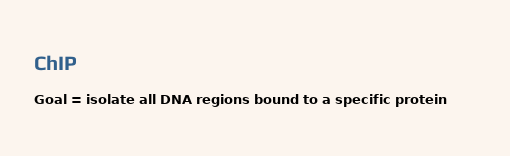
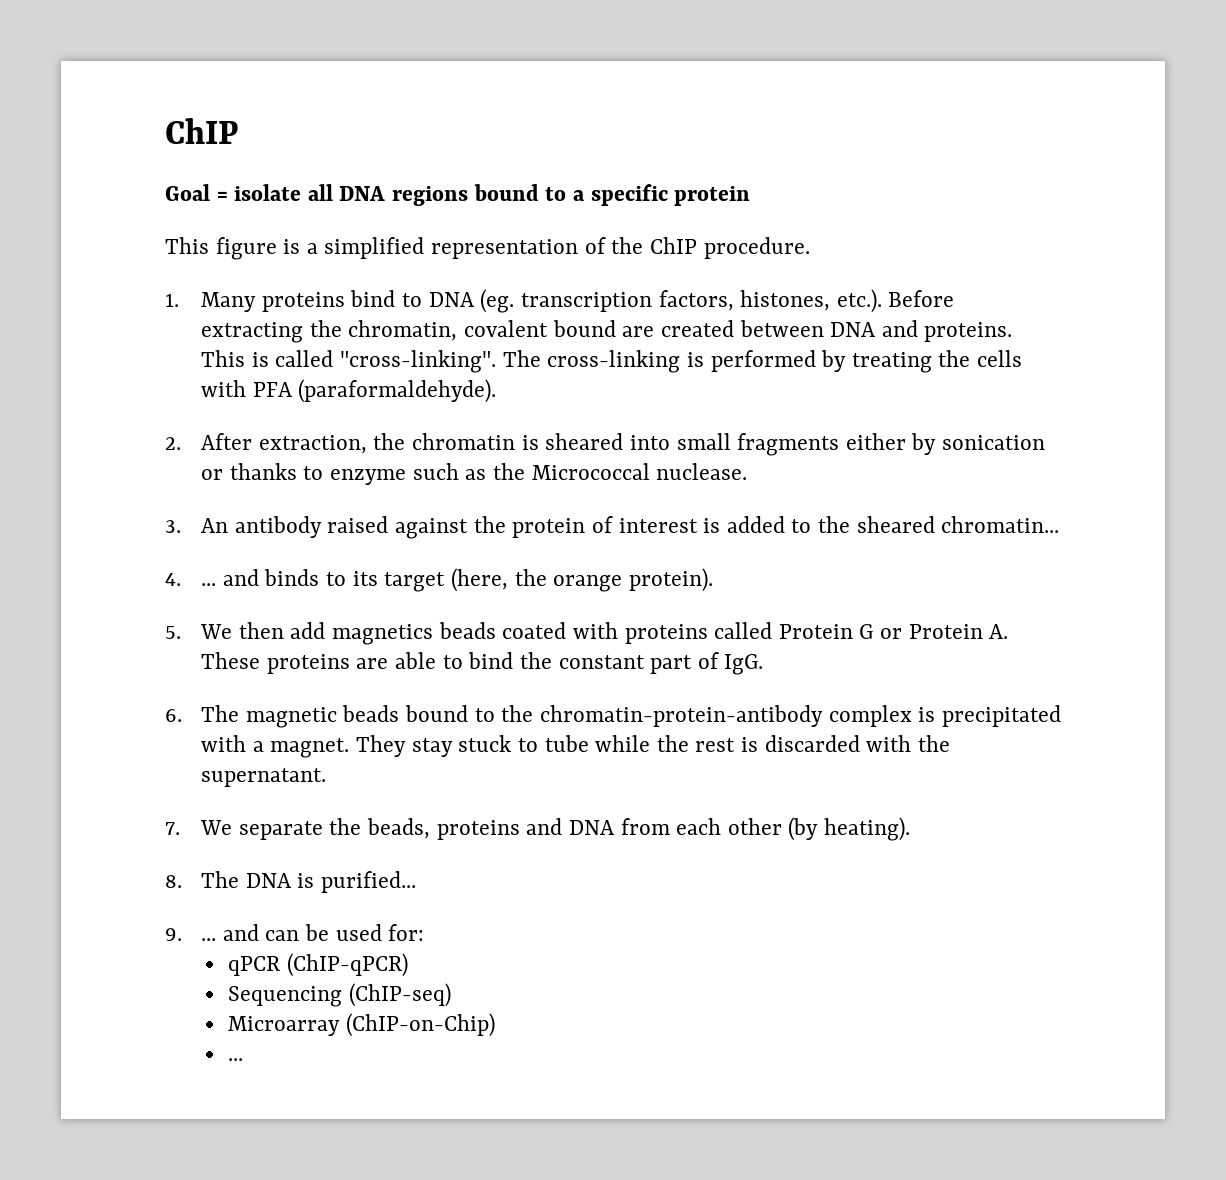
(447, 100) none -> [165,237,810,260] [165,289,955,313] [201,320,1013,343] [201,350,1022,373] [201,379,497,403] [165,433,1045,456] [201,463,748,485] [165,516,1060,539] [165,568,713,592] [165,622,1009,645] [201,652,764,675] [165,705,1061,728] [201,735,950,758] [201,768,327,787] [165,817,910,841] [165,871,417,893] [165,924,425,941] [228,953,408,977] [228,983,451,1007] [228,1013,495,1037] [228,1058,244,1061] // This figure is a simplified representation of the ChIP procedure. // 1. Many proteins bind to DNA (eg. transcription factors, histones, etc.). Before extracting the chromatin, covalent bound are created between DNA and proteins. This is called "cross-linking". The cross-linking is performed by treating the cells with PFA (paraformaldehyde). // 2. After extraction, the chromatin is sheared into small fragments either by sonication or thanks to enzyme such as the Micrococcal nuclease. // 3. An antibody raised against the protein of interest is added to the sheared chromatin... // 4. ... and binds to its target (here, the orange protein). // 5. We then add magnetics beads coated with proteins called Protein G or Protein A. These proteins are able to bind the constant part of IgG. // 6. The magnetic beads bound to the chromatin-protein-antibody complex is precipitated with a magnet. They stay stuck to tube while the rest is discarded with the supernatant. // 7. We separate the beads, proteins and DNA from each other (by heating). // 8. The DNA is purified... // 9. ... and can be used for: // qPCR (ChIP-qPCR) // Sequencing (ChIP-seq) // Microarray (ChIP-on-Chip) // ...

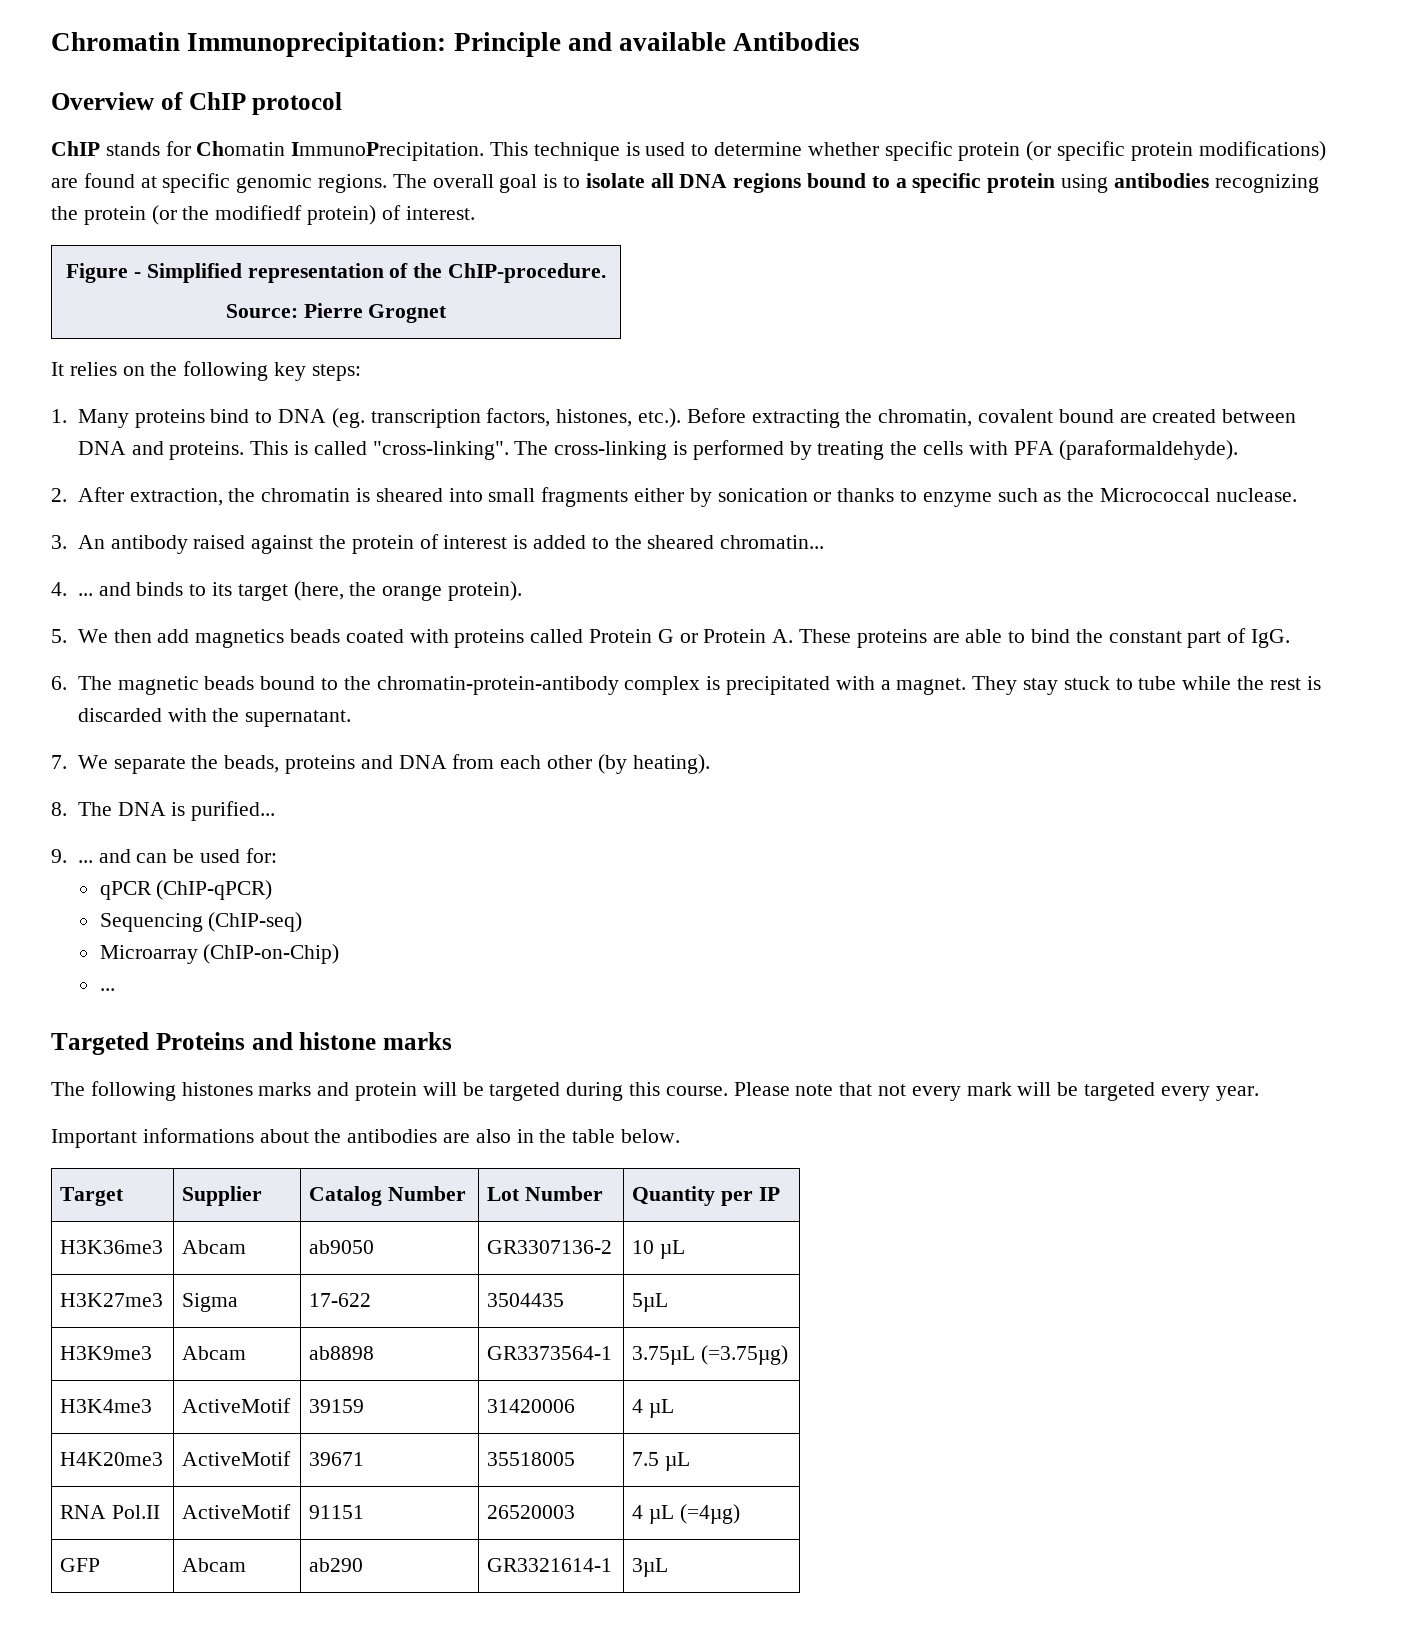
[165,118,238,144] [165,184,228,201] ChIP // Goal = -> [51,32,861,57] [51,92,343,115] [51,141,1326,161] [51,173,581,193] Chromatin Immunoprecipitation: Principle and available Antibodies // Overview of ChIP protocol // ChIP stands for Chomatin ImmunoPrecipitation. This technique is used to determine whether specific protein (or specific protein modifications) are found at specific genomic regions. The overall goal is to
[165,237,810,260] // This figure is a simplified representation of the ChIP procedure. -> [1061,173,1319,193] [51,205,475,225] [66,263,606,283] [225,303,448,323] [51,361,361,381] using antibodies recognizing the protein (or the modifiedf protein) of interest. // Figure - Simplified representation of the ChIP-procedure. // Source: Pierre Grognet // It relies on the following key steps:
(244, 1059) none -> [51,1032,452,1055] [51,1081,1259,1101] [51,1128,681,1148] [60,1187,125,1206] [182,1186,263,1206] [309,1186,466,1206] [487,1186,603,1201] [632,1186,780,1206] [60,1240,164,1254] [182,1240,247,1254] [309,1240,375,1254] [487,1240,613,1254] [632,1240,685,1259] [60,1293,164,1307] [182,1293,239,1312] [309,1293,372,1307] [487,1293,565,1307] [632,1293,669,1312] [60,1346,153,1360] [182,1346,247,1360] [309,1346,375,1360] [487,1346,613,1360] [632,1345,788,1365] [60,1399,153,1413] [182,1398,292,1413] [309,1399,365,1413] [487,1399,576,1413] [632,1399,674,1418] [60,1452,164,1466] [182,1451,292,1466] [309,1452,365,1466] [487,1452,576,1466] [632,1452,690,1471] [60,1505,160,1519] [182,1504,292,1519] [309,1505,365,1519] [487,1505,576,1519] [632,1504,740,1524] [60,1558,101,1572] [182,1558,247,1572] [309,1558,364,1572] [487,1558,613,1572] [632,1558,669,1577] // Targeted Proteins and histone marks // The following histones marks and protein will be targeted during this course. Please note that not every mark will be targeted every year. // Important informations about the antibodies are also in the table below. // Target | Supplier | Catalog Number | Lot Number | Quantity per IP // H3K36me3 | Abcam | ab9050 | GR3307136-2 | 10 µL // H3K27me3 | Sigma | 17-622 | 3504435 | 5µL // H3K9me3 | Abcam | ab8898 | GR3373564-1 | 3.75µL (=3.75µg) // H3K4me3 | ActiveMotif | 39159 | 31420006 | 4 µL // H4K20me3 | ActiveMotif | 39671 | 35518005 | 7.5 µL // RNA Pol.II | ActiveMotif | 91151 | 26520003 | 4 µL (=4µg) // GFP | Abcam | ab290 | GR3321614-1 | 3µL

